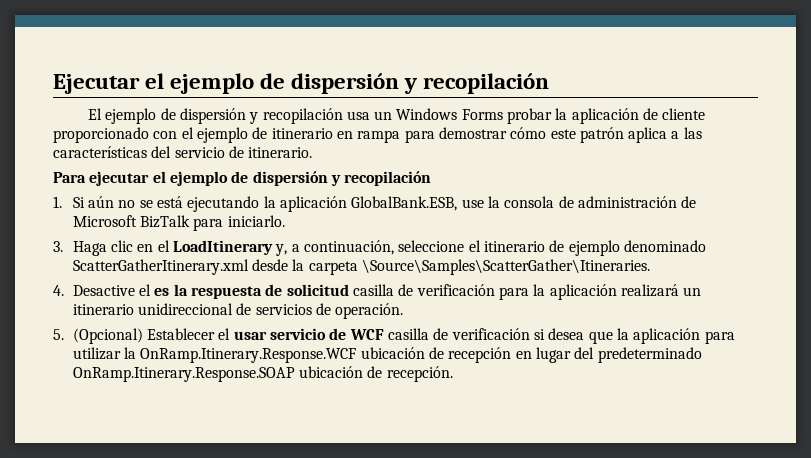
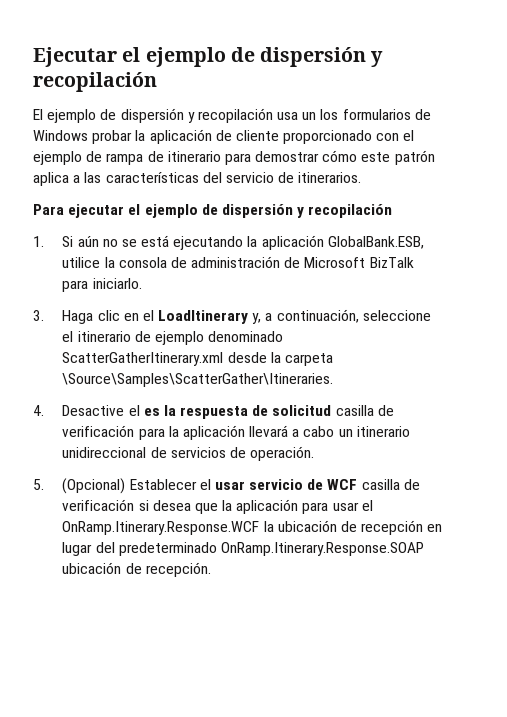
[396,108,503,120] Windows Forms -> [320,109,431,120] [33,130,88,141] los formularios de Windows
[271,128,401,143] itinerario en rampa -> [106,151,221,165] rampa de itinerario
[248,147,313,158] itinerario. -> [298,172,362,183] itinerarios.
[461,199,484,208] use -> [62,257,101,268] utilice
[620,284,679,297] realizará -> [249,425,335,437] llevará a cabo
[72,347,357,363] utilizar la OnRamp.Itinerary.Response.WCF -> [332,500,373,511] [62,521,274,535] usar el OnRamp.Itinerary.Response.WCF la

